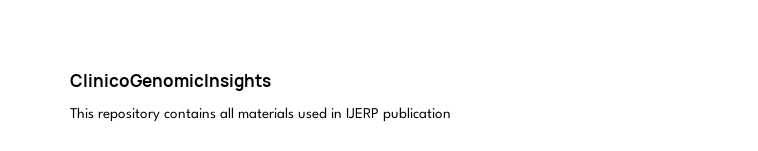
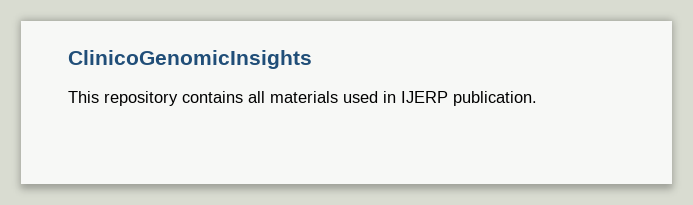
[383,107,452,122] publication -> [453,91,537,106] publication.

